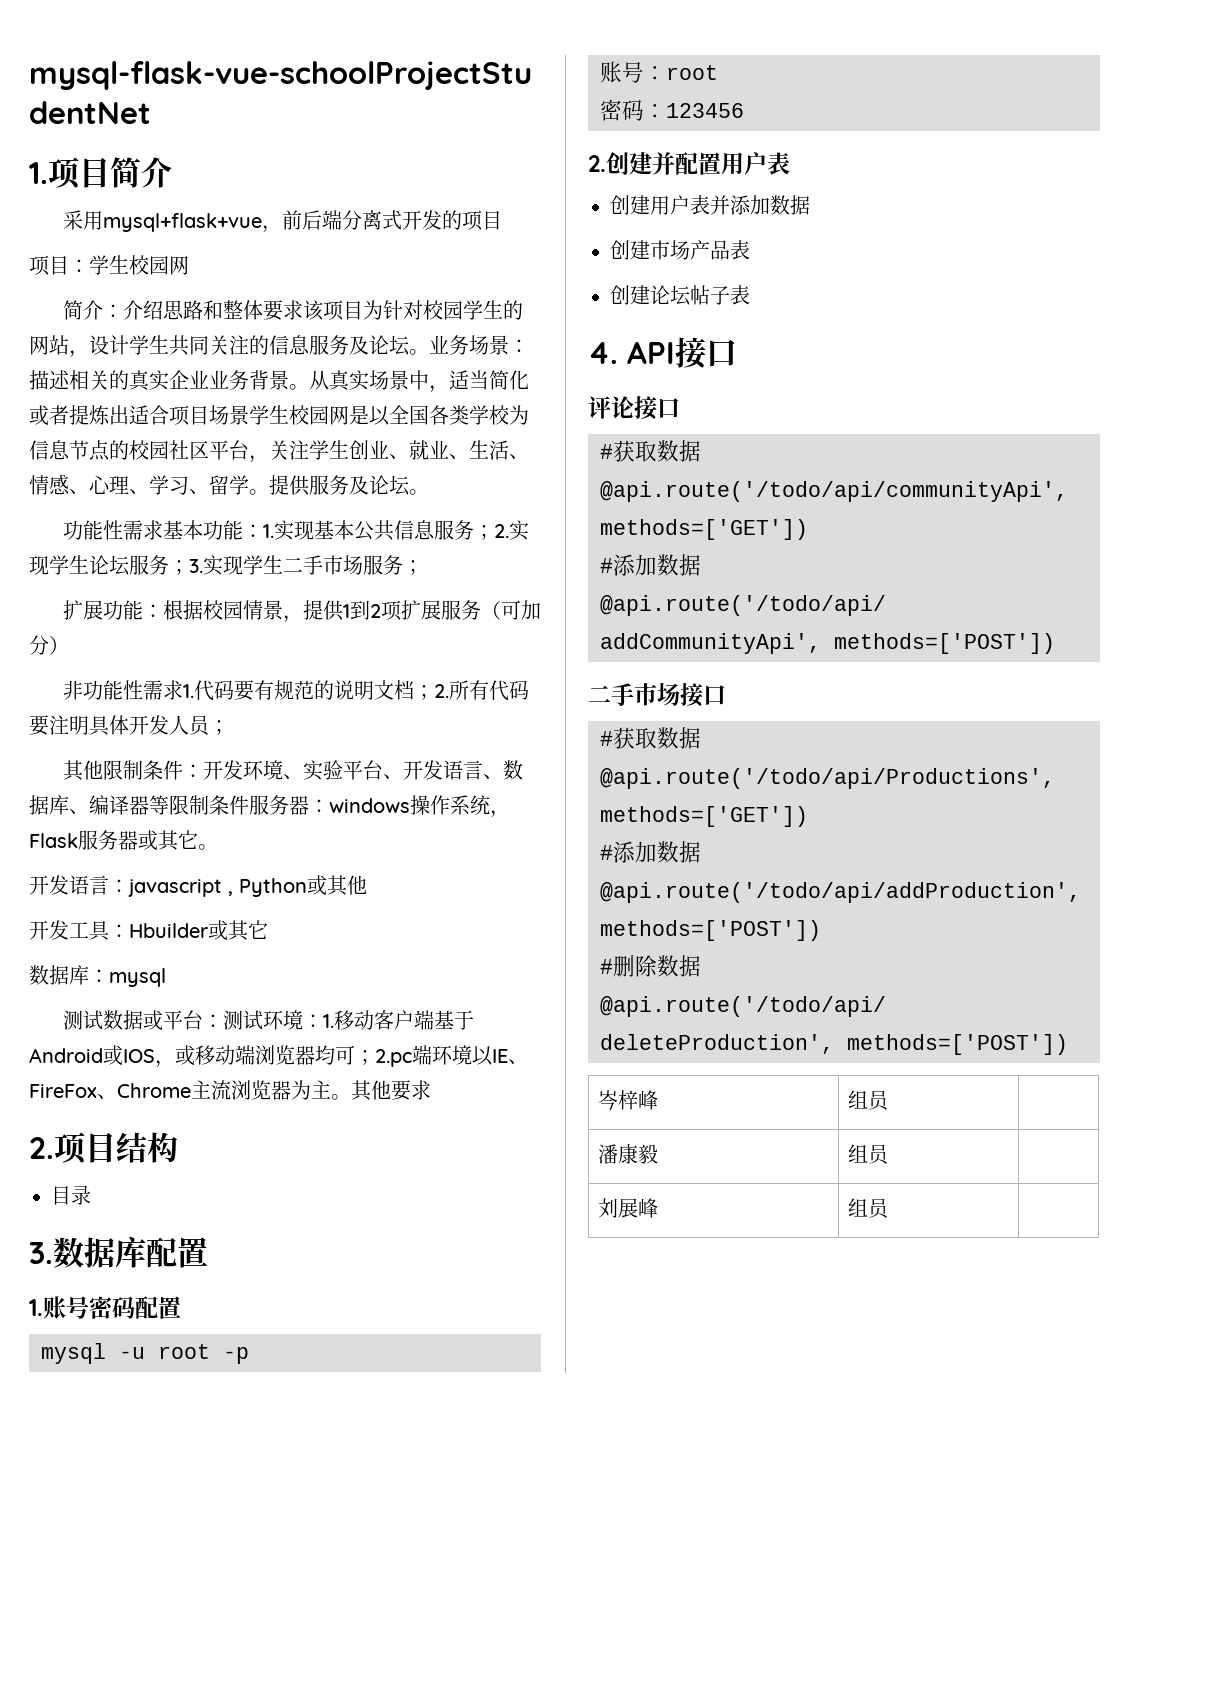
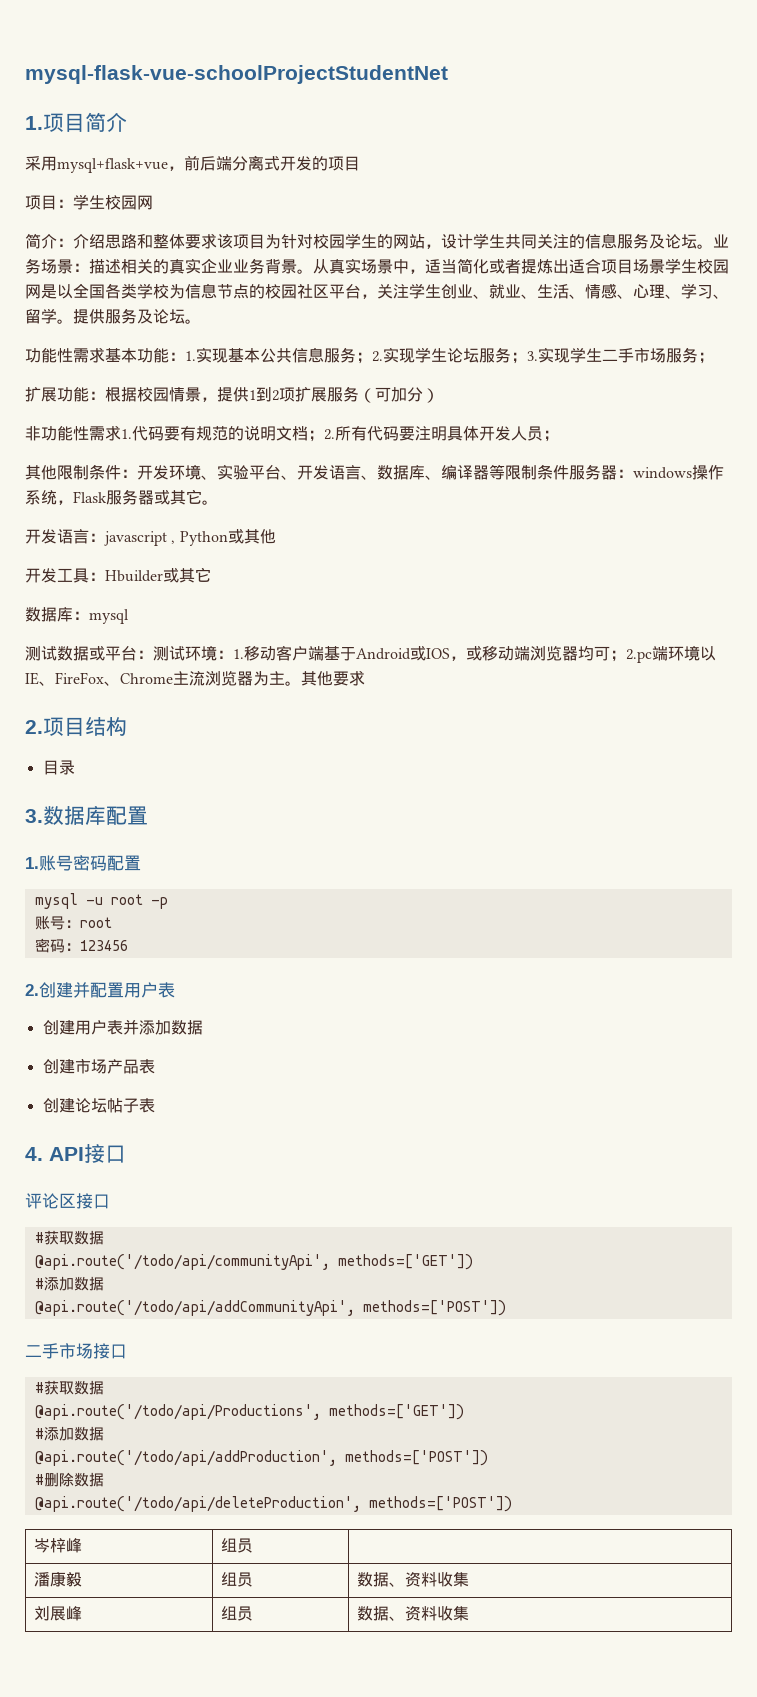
(634, 407) none -> [59,1193,76,1208] 区
(891, 1154) none -> [356,1572,469,1587] 数据、资料收集
(891, 1208) none -> [356,1606,469,1621] 数据、资料收集

